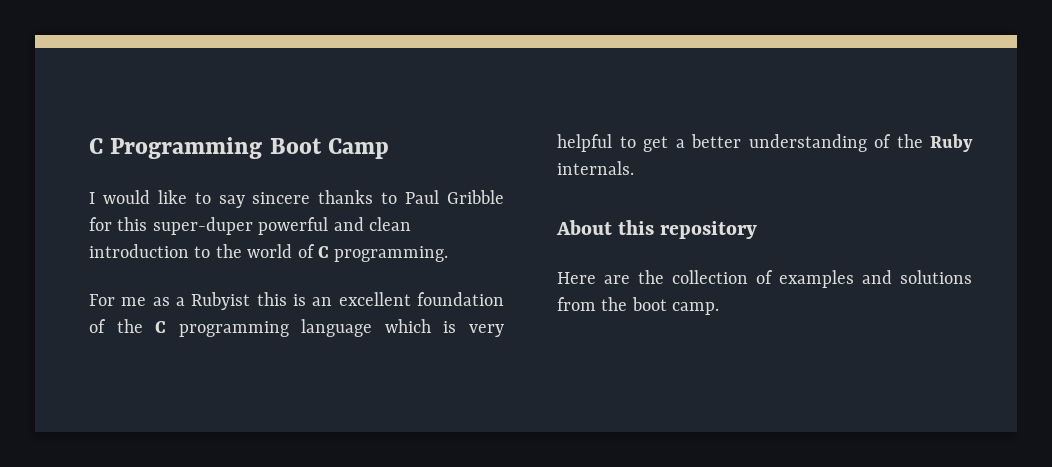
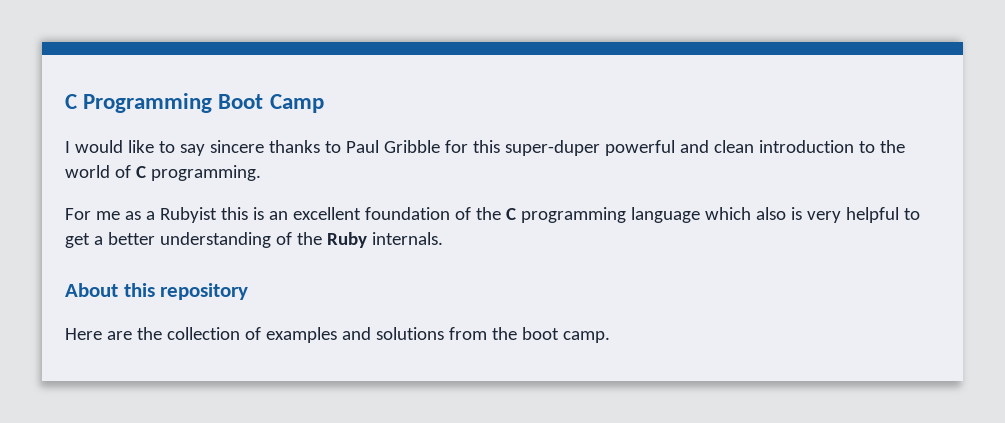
(431, 326) none -> [755,207,786,220] also

